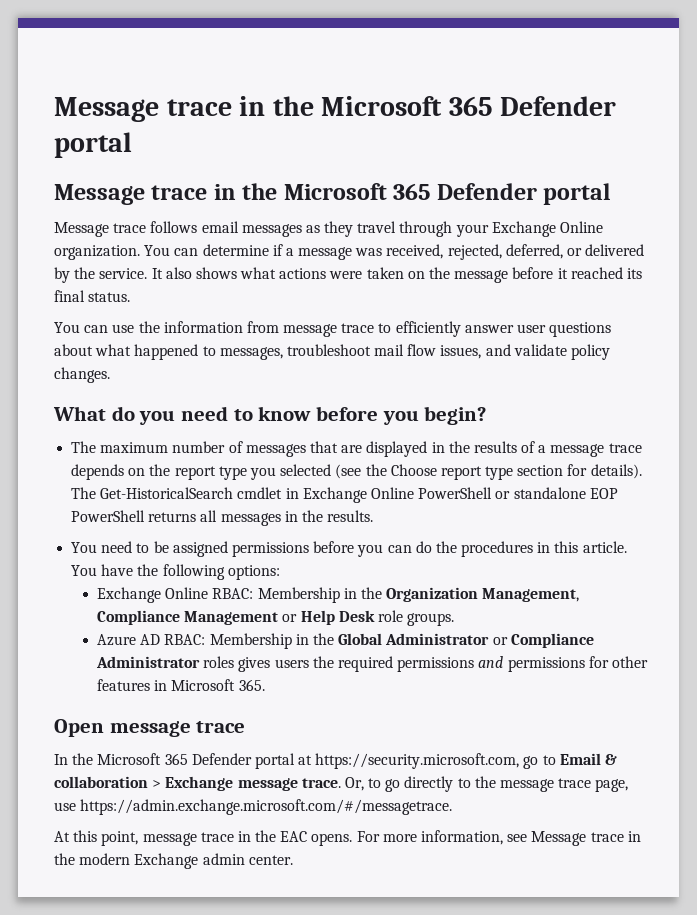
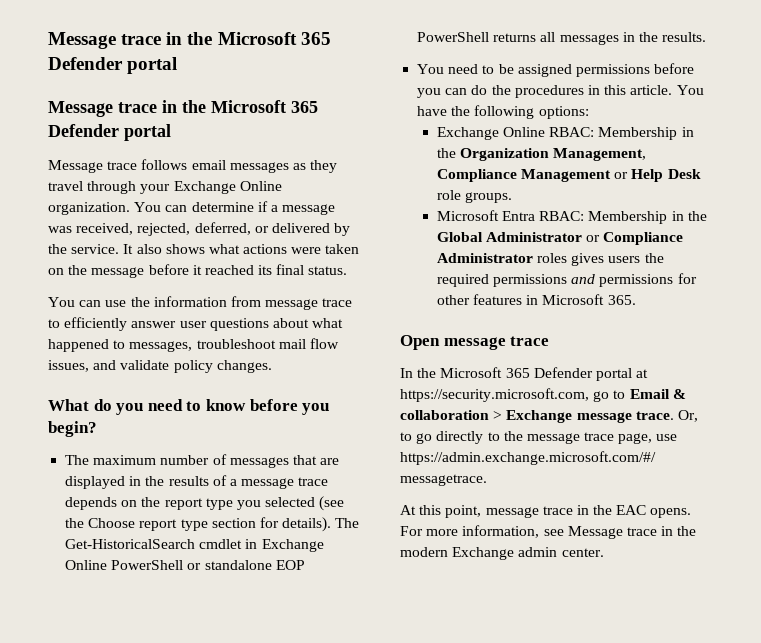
[97,634,161,646] Azure AD -> [436,210,536,221] Microsoft Entra

